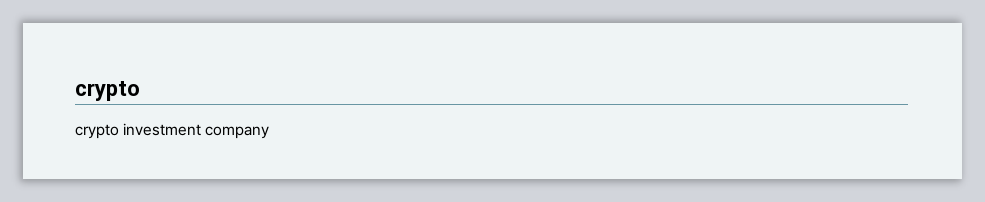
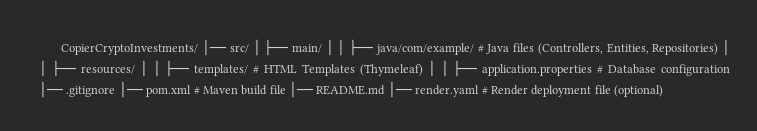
[75,81,140,101] [75,123,270,139] crypto // crypto investment company -> [61,39,730,56] [39,60,730,77] [39,81,663,98] CopierCryptoInvestments/ │── src/ │ ├── main/ │ │ ├── java/com/example/ # Java files (Controllers, Entities, Repositories) │ │ ├── resources/ │ │ ├── templates/ # HTML Templates (Thymeleaf) │ │ ├── application.properties # Database configuration │── .gitignore │── pom.xml # Maven build file │── README.md │── render.yaml # Render deployment file (optional)

